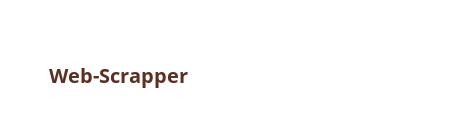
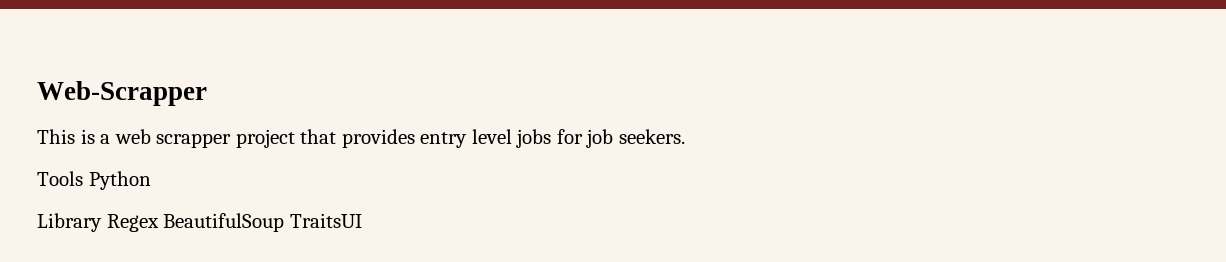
(188, 78) none -> [37,129,685,148] [37,171,151,190] [37,213,362,232] // This is a web scrapper project that provides entry level jobs for job seekers. // Tools Python // Library Regex BeautifulSoup TraitsUI

